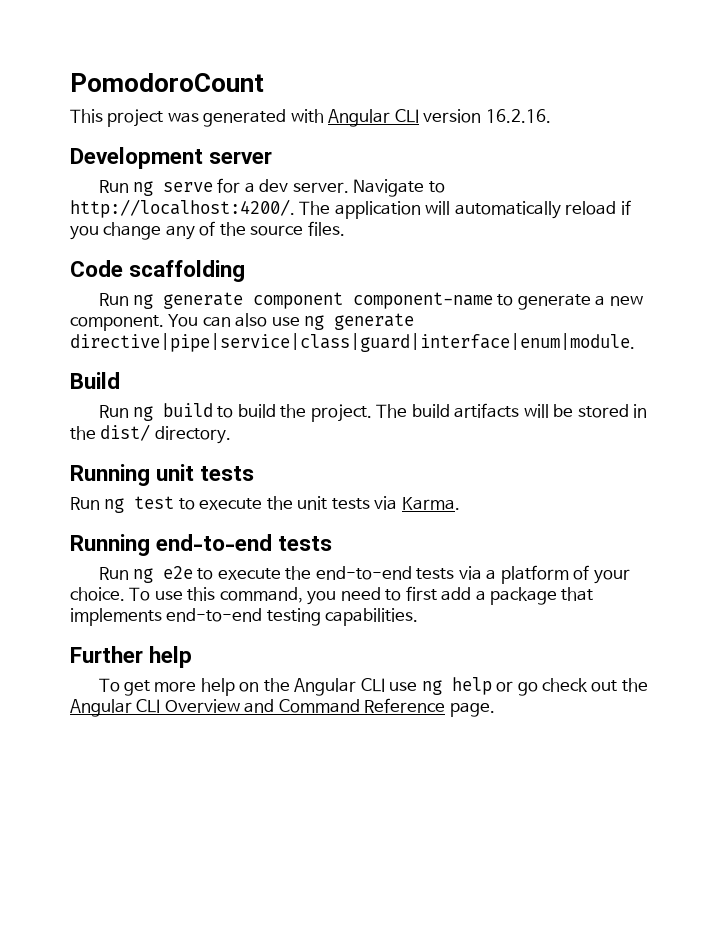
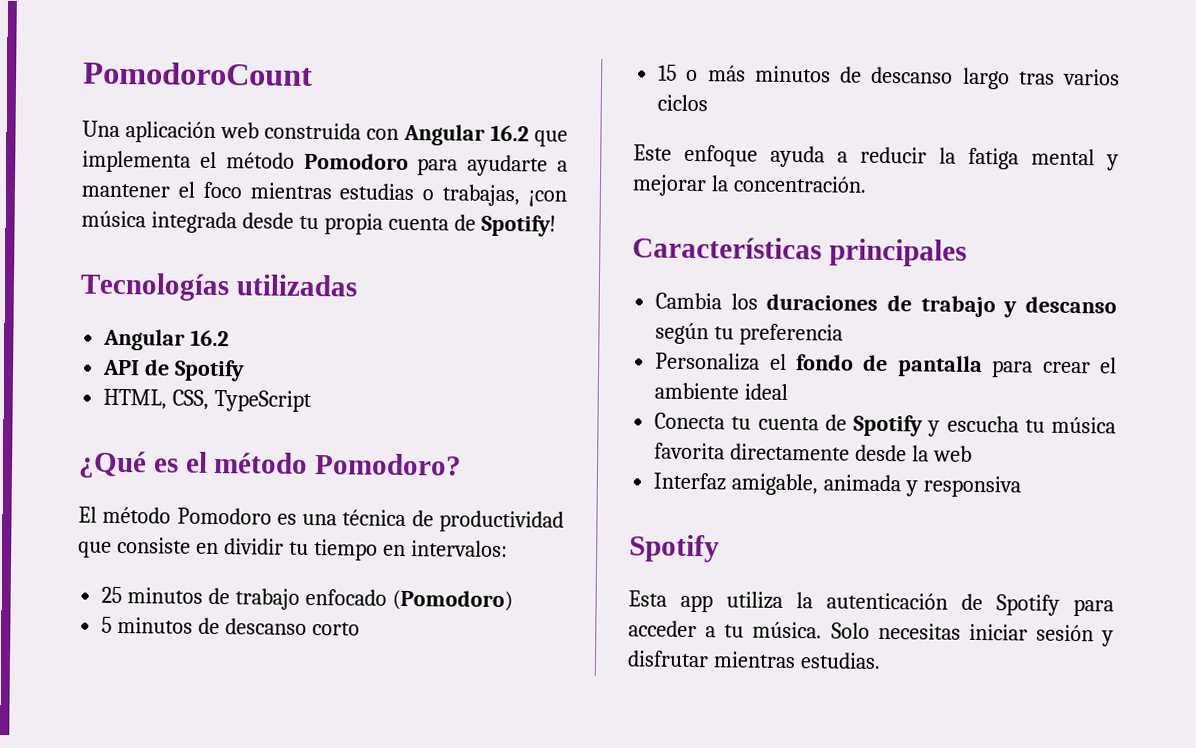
[70,109,551,127] [70,147,273,169] [98,178,445,197] [70,199,631,219] [70,221,345,240] [70,260,246,282] [98,292,643,310] [70,313,415,331] [70,333,635,352] [70,372,120,389] [98,403,648,422] [70,424,231,444] [70,464,255,486] [70,496,460,513] [70,534,333,556] [98,565,630,584] [70,586,594,605] [70,608,419,626] [70,646,193,668] [98,677,648,696] [70,698,495,717] This project was generated with Angular CLI version 16.2.16. // Development server // Run ng serve for a dev server. Navigate to http://localhost:4200/. The application will automatically reload if you change any of the source files. // Code scaffolding // Run ng generate component component-name to generate a new component. You can also use ng generate directive|pipe|service|class|guard|interface|enum|module. // Build // Run ng build to build the project. The build artifacts will be stored in the dist/ directory. // Running unit tests // Run ng test to execute the unit tests via Karma. // Running end-to-end tests // Run ng e2e to execute the end-to-end tests via a platform of your choice. To use this command, you need to first add a package that implements end-to-end testing capabilities. // Further help // To get more help on the Angular CLI use ng help or go check out the Angular CLI Overview and Command Reference page. -> [82,120,568,147] [82,150,568,177] [81,181,567,207] [81,210,556,237] [80,272,358,302] [103,328,230,351] [102,359,246,382] [103,388,313,413] [78,450,463,479] [78,506,564,533] [78,536,508,561] [101,586,513,612] [101,616,360,636] [658,64,1120,90] [657,94,709,112] [633,144,1119,171] [632,174,867,197] [632,236,967,267] [655,292,1117,318] [655,322,844,346] [655,352,1117,378] [654,382,789,400] [654,412,1116,437] [654,442,972,462] [653,472,1021,498] [629,534,720,563] [628,590,1114,617] [628,620,1114,647] [627,650,881,669] Una aplicación web construida con Angular 16.2 que implementa el método Pomodoro para ayudarte a mantener el foco mientras estudias o trabajas, ¡con música integrada desde tu propia cuenta de Spotify! // Tecnologías utilizadas // Angular 16.2 // API de Spotify // HTML, CSS, TypeScript // ¿Qué es el método Pomodoro? // El método Pomodoro es una técnica de productividad que consiste en dividir tu tiempo en intervalos: // 25 minutos de trabajo enfocado (Pomodoro) // 5 minutos de descanso corto // 15 o más minutos de descanso largo tras varios ciclos // Este enfoque ayuda a reducir la fatiga mental y mejorar la concentración. // Características principales // Cambia los duraciones de trabajo y descanso según tu preferencia // Personaliza el fondo de pantalla para crear el ambiente ideal // Conecta tu cuenta de Spotify y escucha tu música favorita directamente desde la web // Interfaz amigable, animada y responsiva // Spotify // Esta app utiliza la autenticación de Spotify para acceder a tu música. Solo necesitas iniciar sesión y disfrutar mientras estudias.

